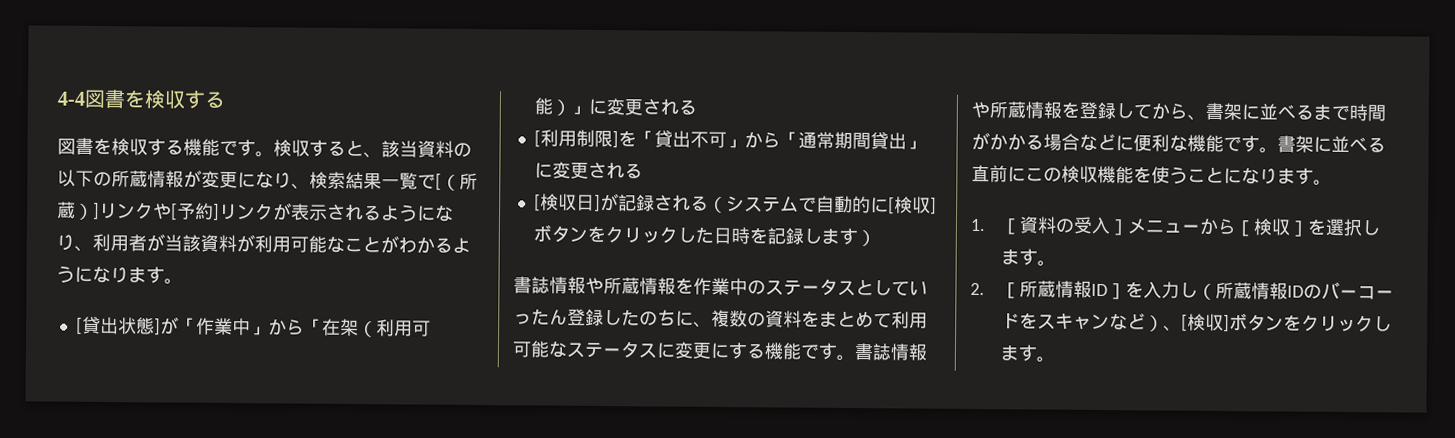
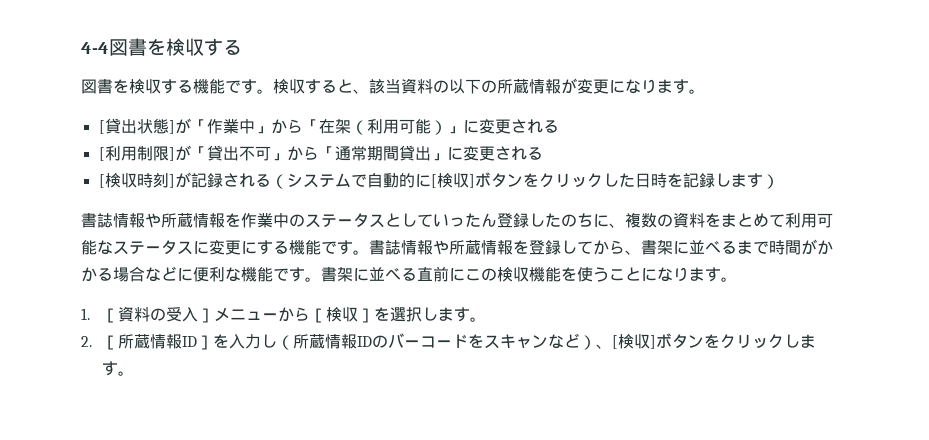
[291,171,478,191] [56,201,454,222] [56,233,471,254] [56,265,129,284] 、検索結果一覧で[（所蔵）]リンクや[予約]リンクが表示されるようになり、利用者が当該資料が利用可能なことがわかるようになり -> (657, 86) none
[617,130,637,147] を -> [174,145,191,161] が
[575,194,595,211] 日 -> [136,173,169,188] 時刻

